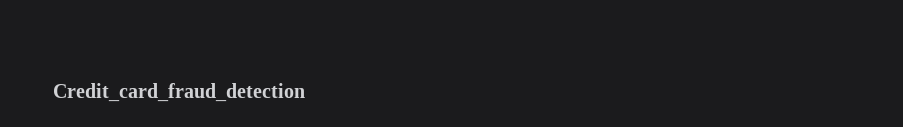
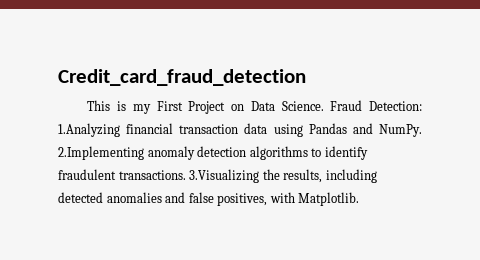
(305, 92) none -> [87,100,423,114] [58,123,422,137] [58,146,368,160] [58,169,377,183] [58,192,360,206] // This is my First Project on Data Science. Fraud Detection: 1.Analyzing financial transaction data using Pandas and NumPy. 2.Implementing anomaly detection algorithms to identify fraudulent transactions. 3.Visualizing the results, including detected anomalies and false positives, with Matplotlib.

